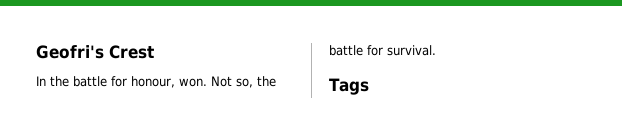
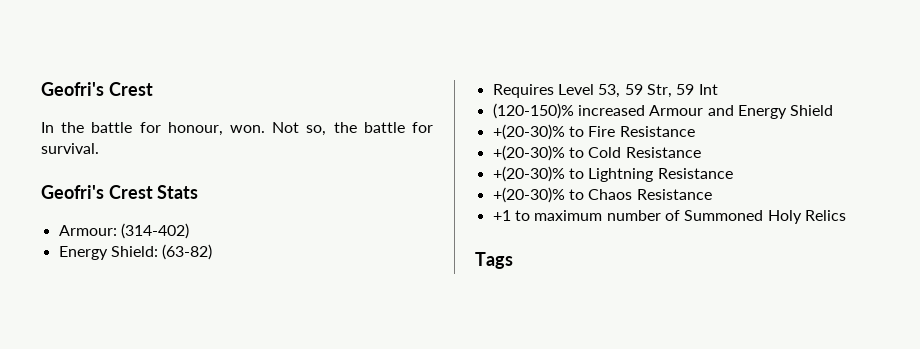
(436, 50) none -> [41,185,199,199] [58,223,189,239] [58,244,213,260] [492,84,718,98] [492,103,834,119] [492,124,695,140] [492,145,701,161] [492,166,733,182] [492,187,712,203] [492,210,846,224] // Geofri's Crest Stats // Armour: (314-402) // Energy Shield: (63-82) // Requires Level 53, 59 Str, 59 Int // (120-150)% increased Armour and Energy Shield // +(20-30)% to Fire Resistance // +(20-30)% to Cold Resistance // +(20-30)% to Lightning Resistance // +(20-30)% to Chaos Resistance // +1 to maximum number of Summoned Holy Relics

